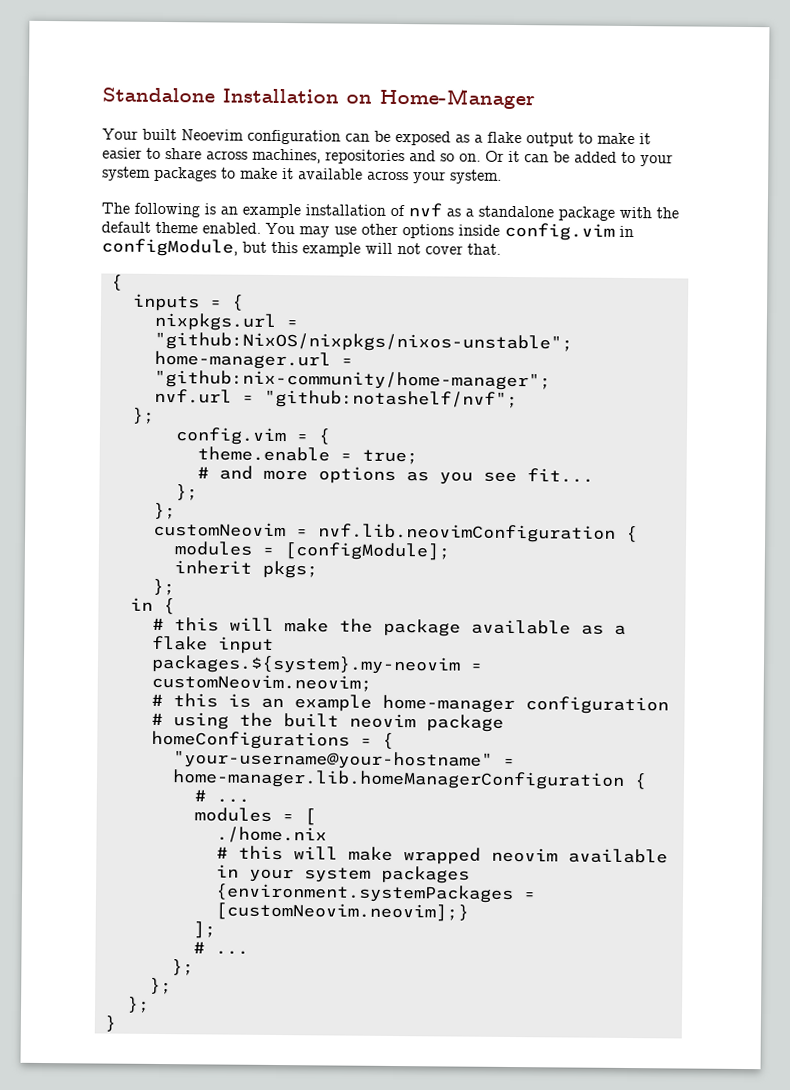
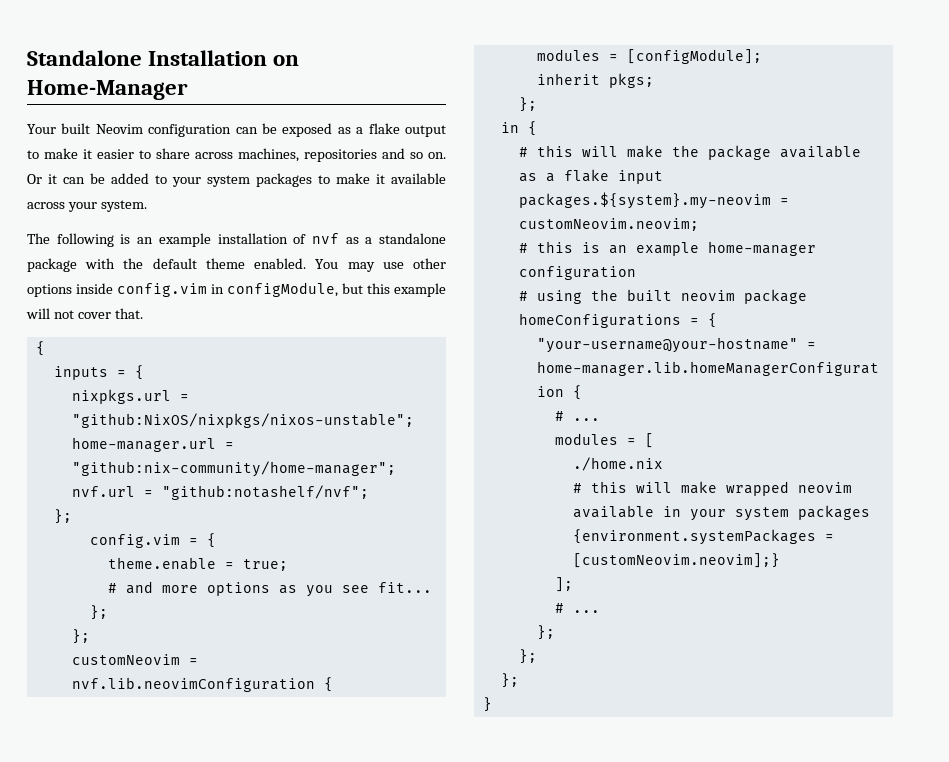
[181,129,244,141] Neoevim -> [95,124,143,134] Neovim

